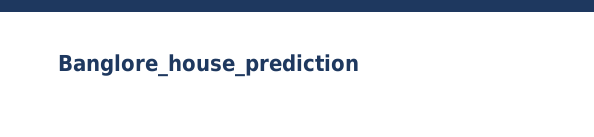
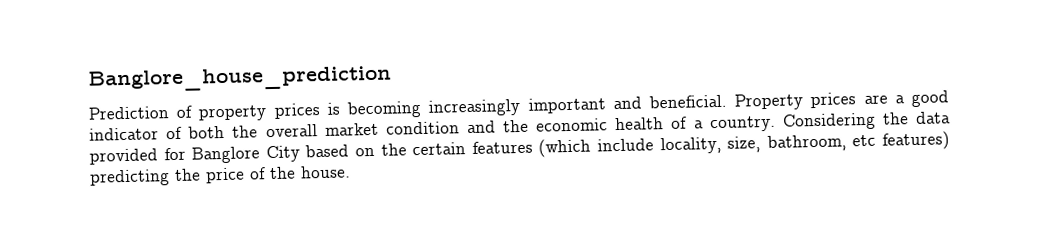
(359, 65) none -> [88,90,949,122] [89,111,951,141] [89,131,951,165] [90,165,351,187] // Prediction of property prices is becoming increasingly important and beneficial. Property prices are a good indicator of both the overall market condition and the economic health of a country. Considering the data provided for Banglore City based on the certain features (which include locality, size, bathroom, etc features) predicting the price of the house.

